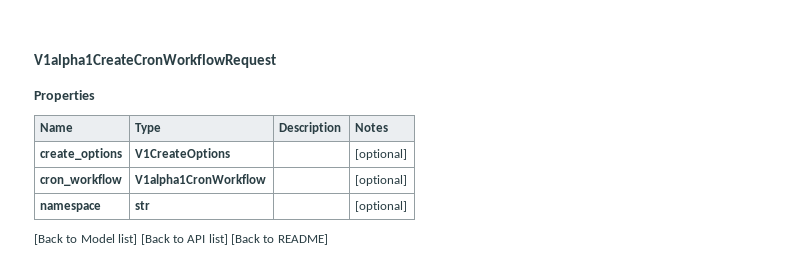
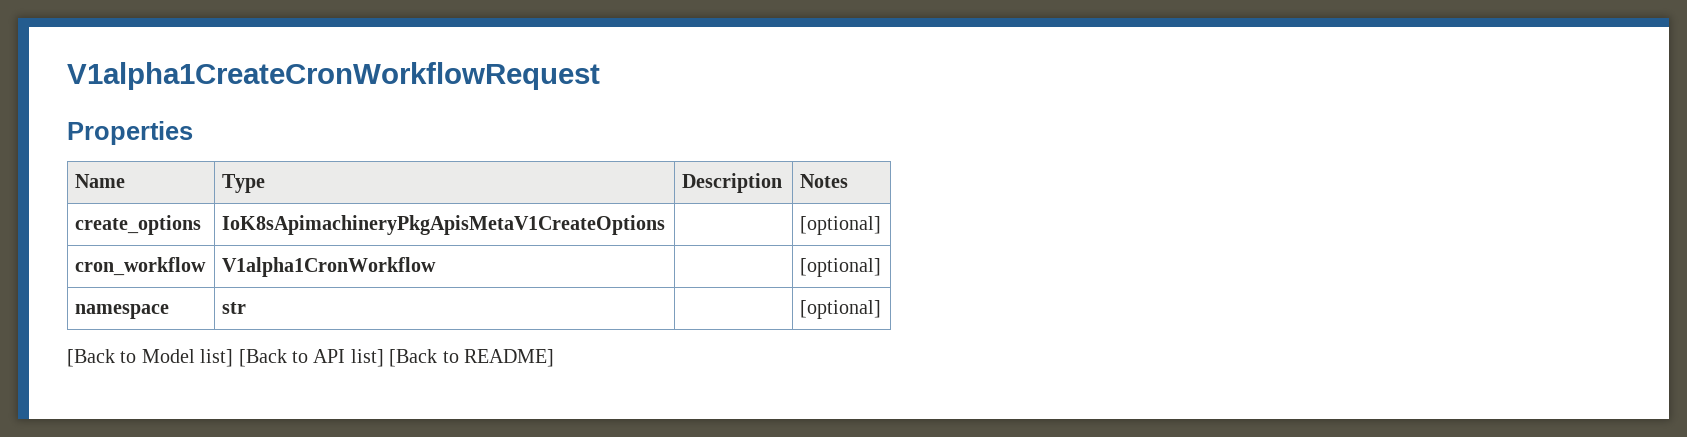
[135,148,231,160] V1CreateOptions -> [222,215,666,235] IoK8sApimachineryPkgApisMetaV1CreateOptions

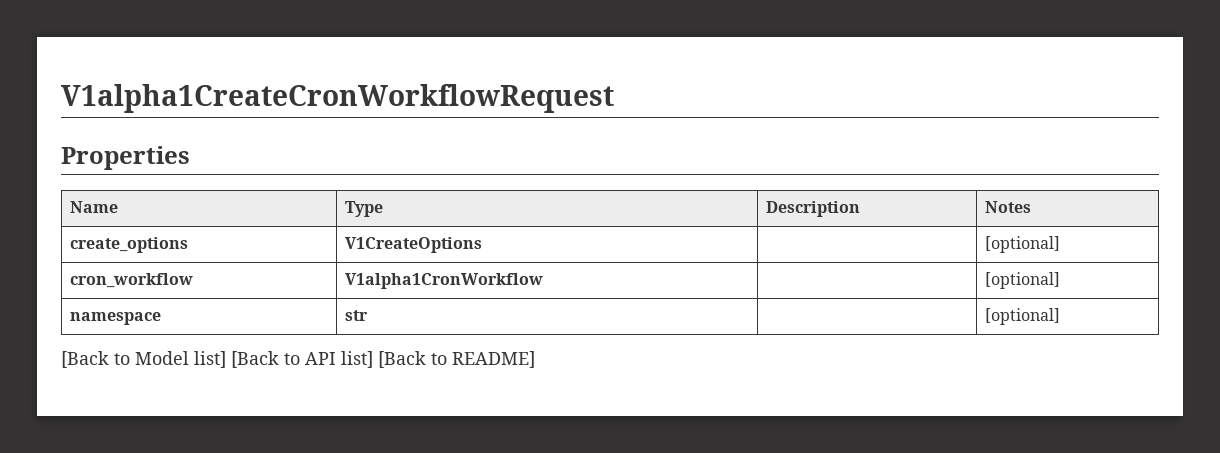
[222,215,666,235] IoK8sApimachineryPkgApisMetaV1CreateOptions -> [344,237,482,253] V1CreateOptions

